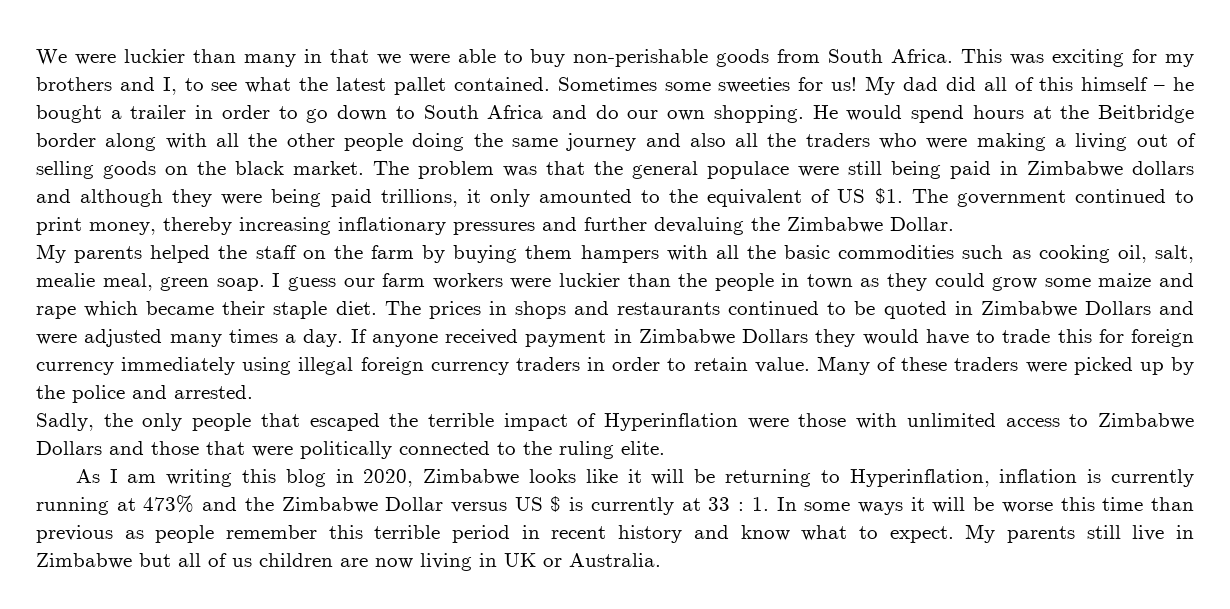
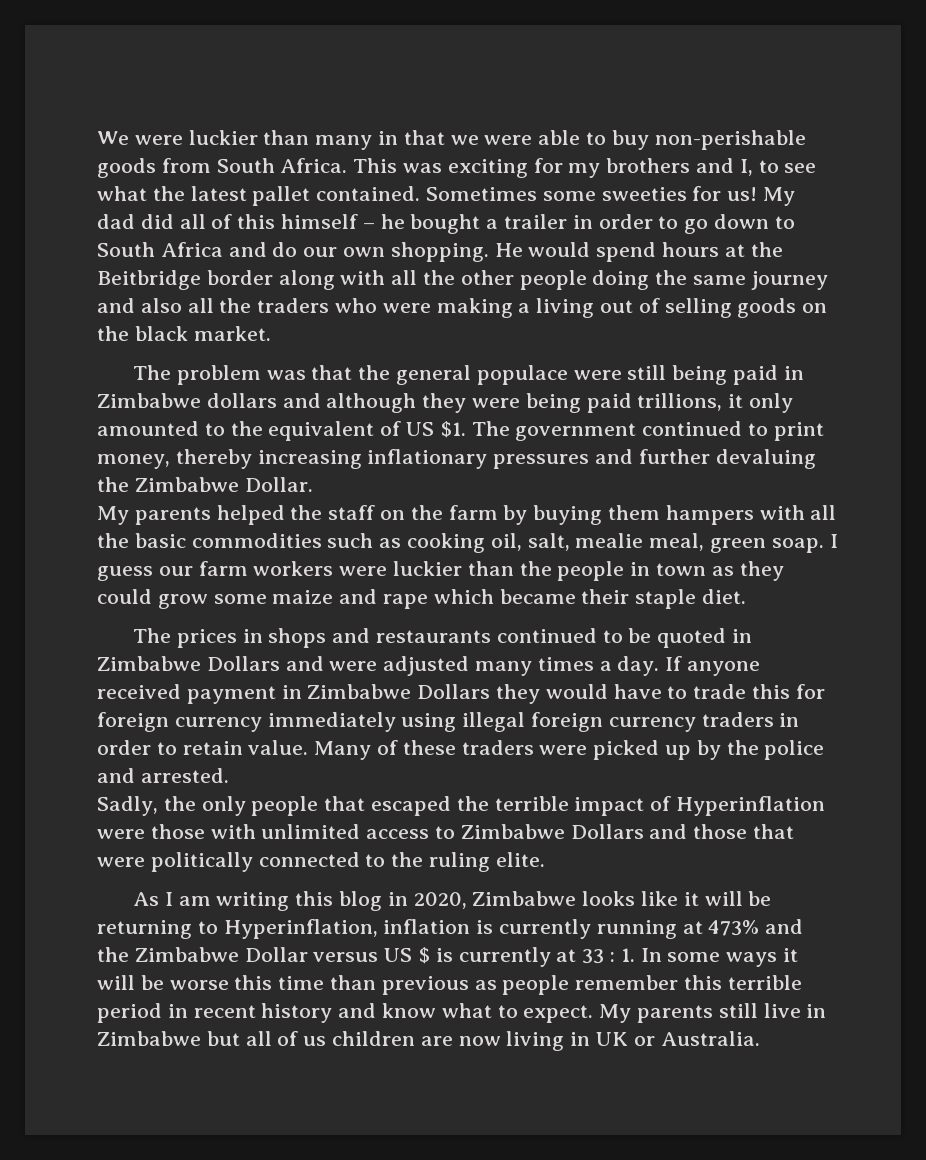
(364, 168) none -> (271, 333) //
(377, 308) none -> (747, 596) //

